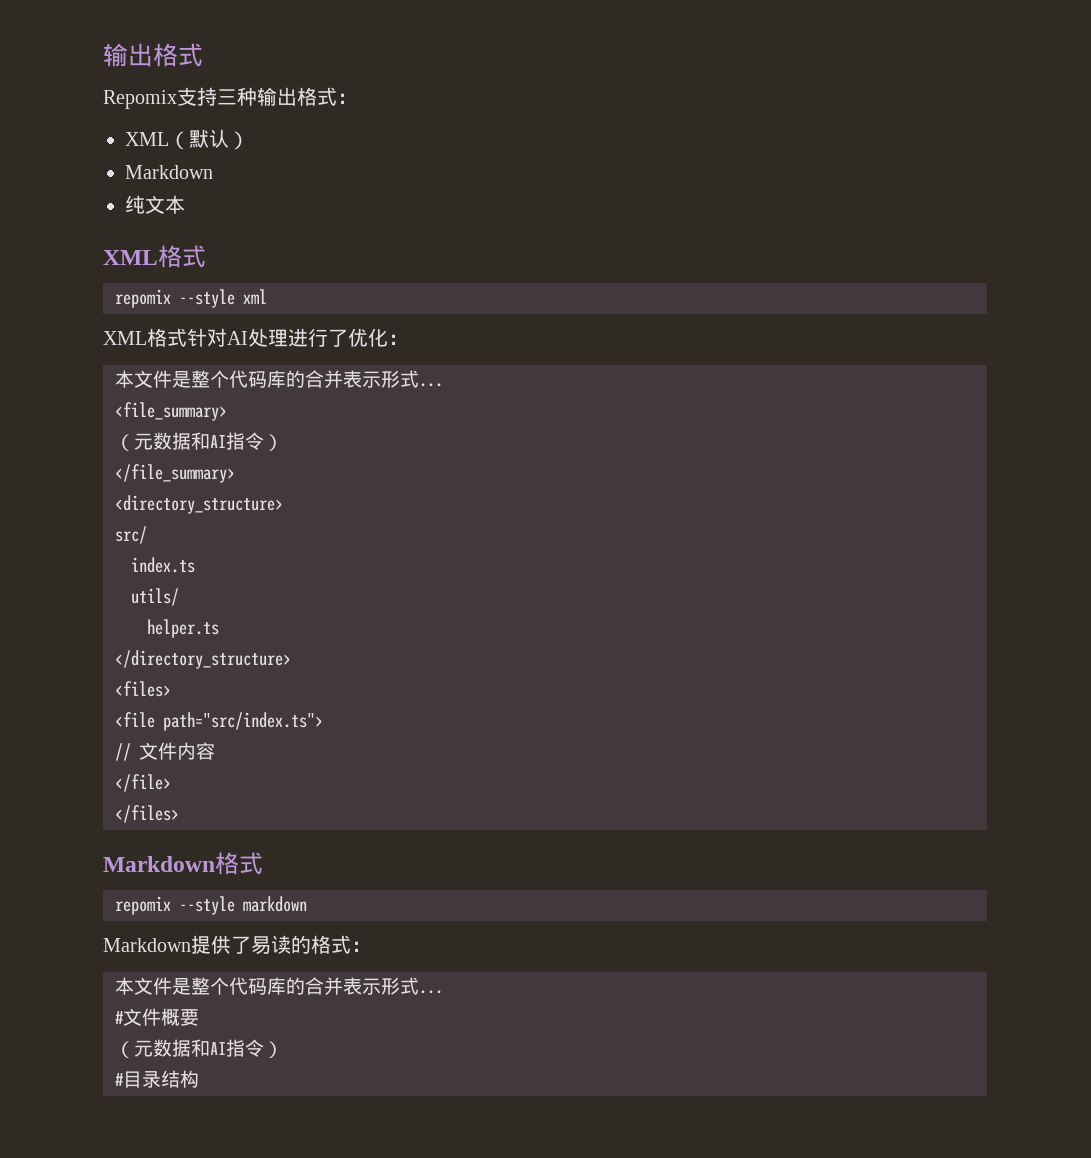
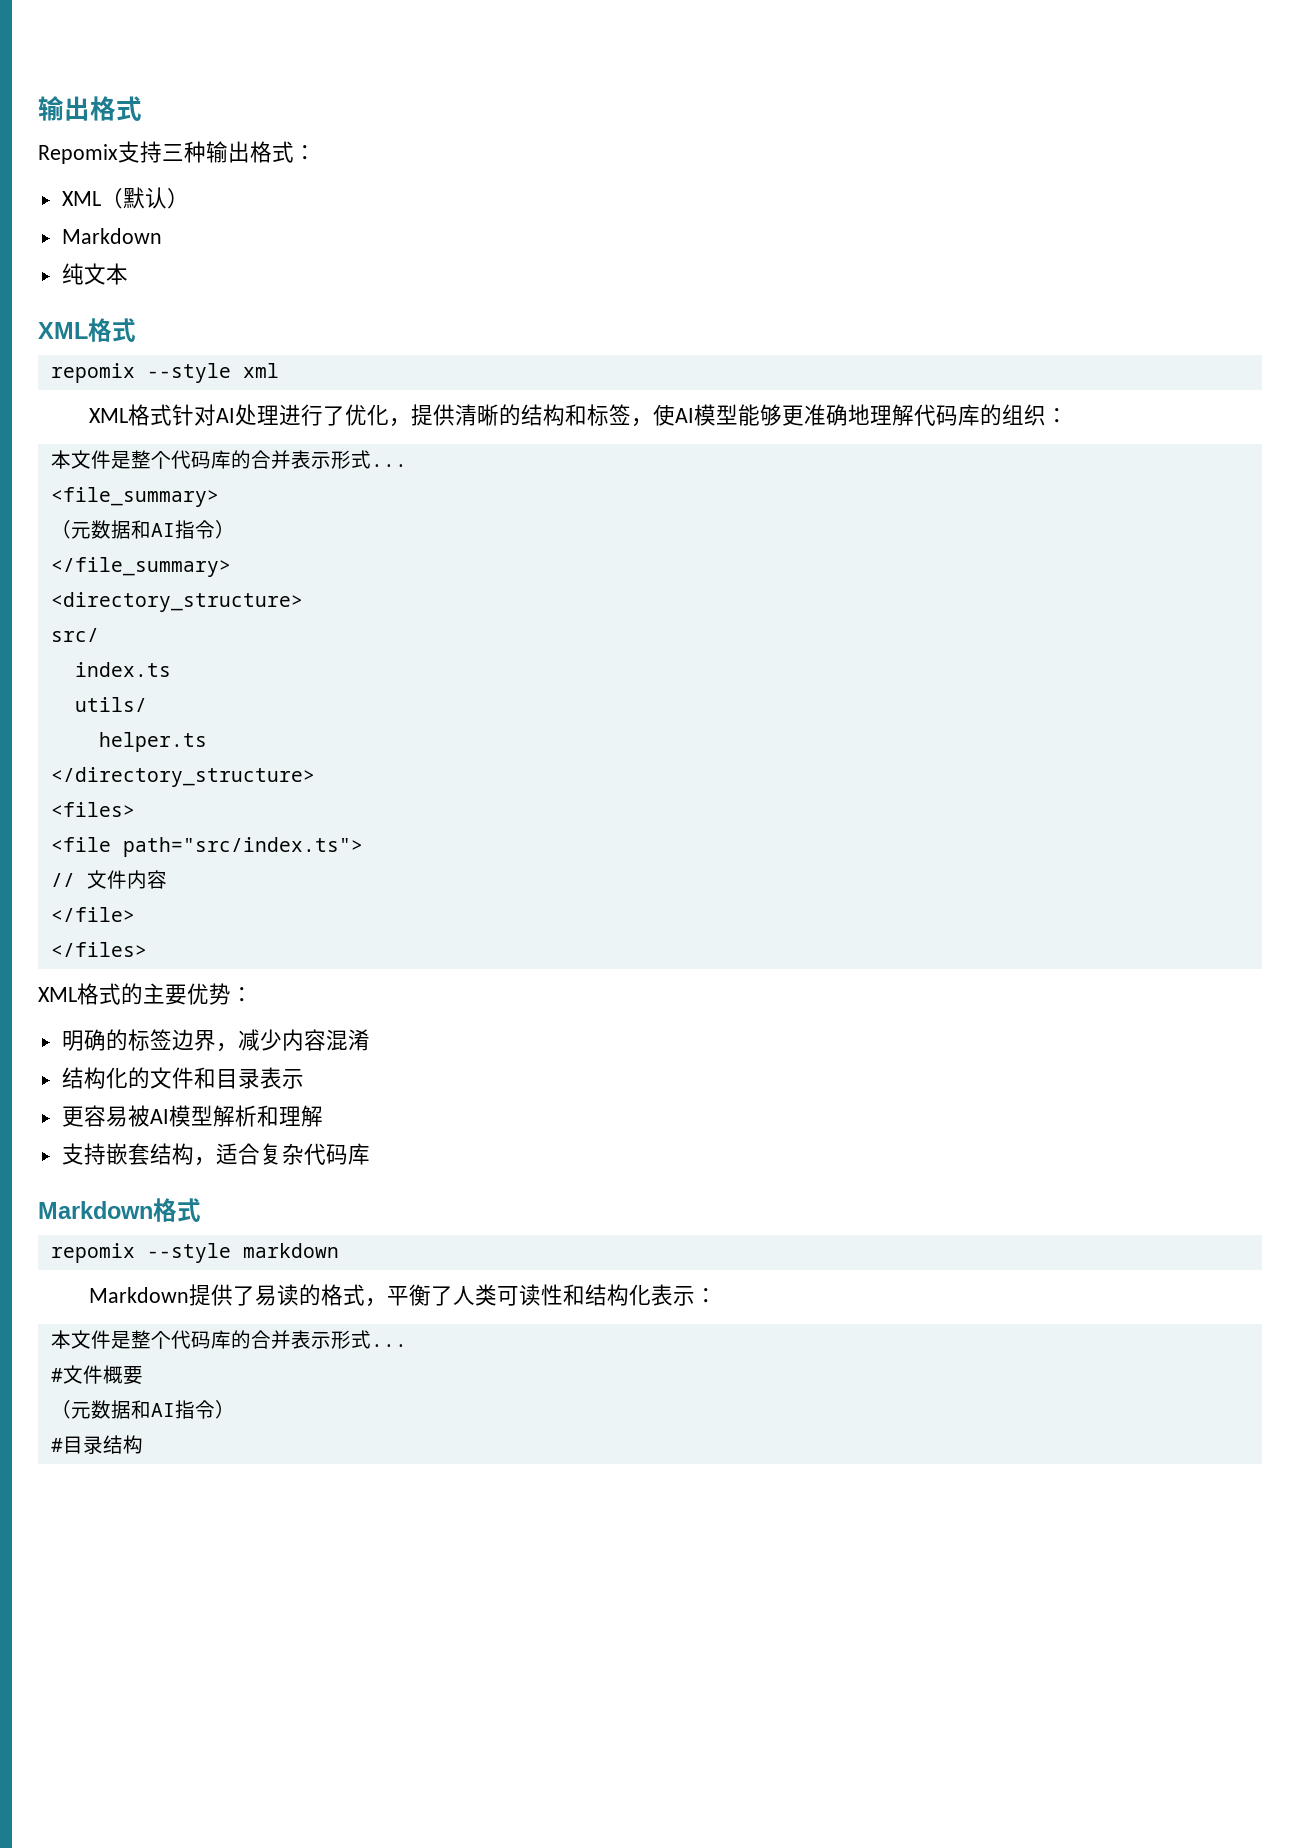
(388, 337) none -> [388,404,1046,427] ，提供清晰的结构和标签，使AI模型能够更准确地理解代码库的组织
(179, 814) none -> [38,983,253,1005] [61,1029,370,1052] [61,1067,304,1089] [61,1105,323,1127] [61,1143,370,1166] // XML格式的主要优势： // 明确的标签边界，减少内容混淆 // 结构化的文件和目录表示 // 更容易被AI模型解析和理解 // 支持嵌套结构，适合复杂代码库
(351, 944) none -> [364,1284,695,1307] ，平衡了人类可读性和结构化表示

